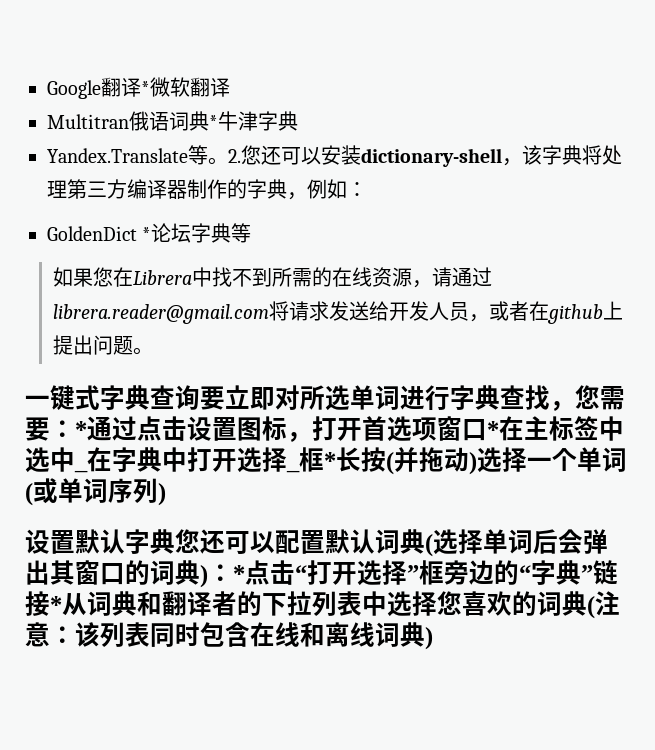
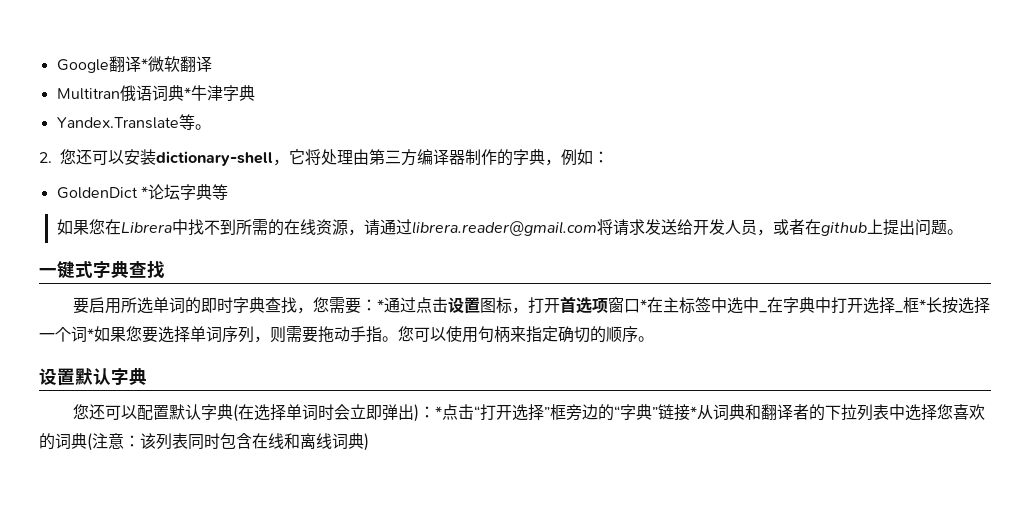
(228, 161) none -> (211, 127) //
[522,145,622,165] [47,180,67,198] 该字典将处理 -> [289,149,369,165] 它将处理由
[175,385,300,410] 询要立即对 -> [147,260,165,278] [73,297,122,314] 找 // 要启用
[400,385,450,411] 进行 -> [185,297,234,314] 的即时
[386,447,627,475] [25,478,166,506] (并拖动)选择一个单词(或单词序列) -> [958,297,991,314] [39,326,654,343] 选择一个词*如果您要选择单词序列，则需要拖动手指。您可以使用句柄来指定确切的顺序。
(175, 541) none -> (147, 376) //
[375,529,608,557] [25,560,200,585] 词典(选择单词后会弹出其窗口的词典 -> [201,404,415,422] 字典(在选择单词时会立即弹出

